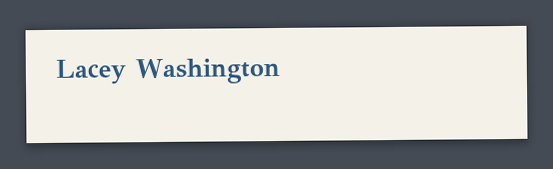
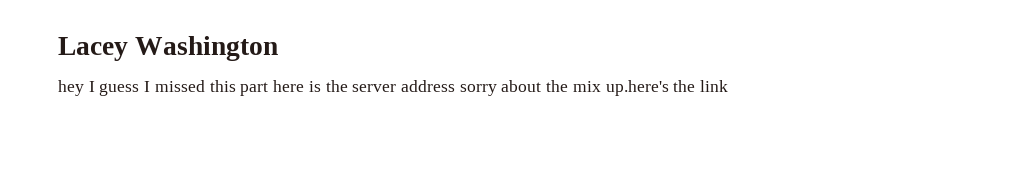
(280, 71) none -> [58,80,729,96] // hey I guess I missed this part here is the server address sorry about the mix up.here's the link

